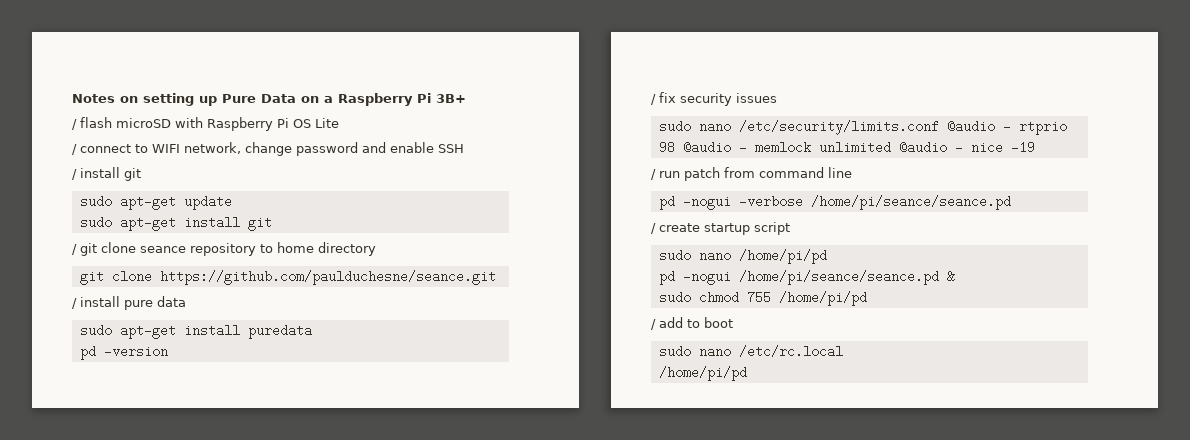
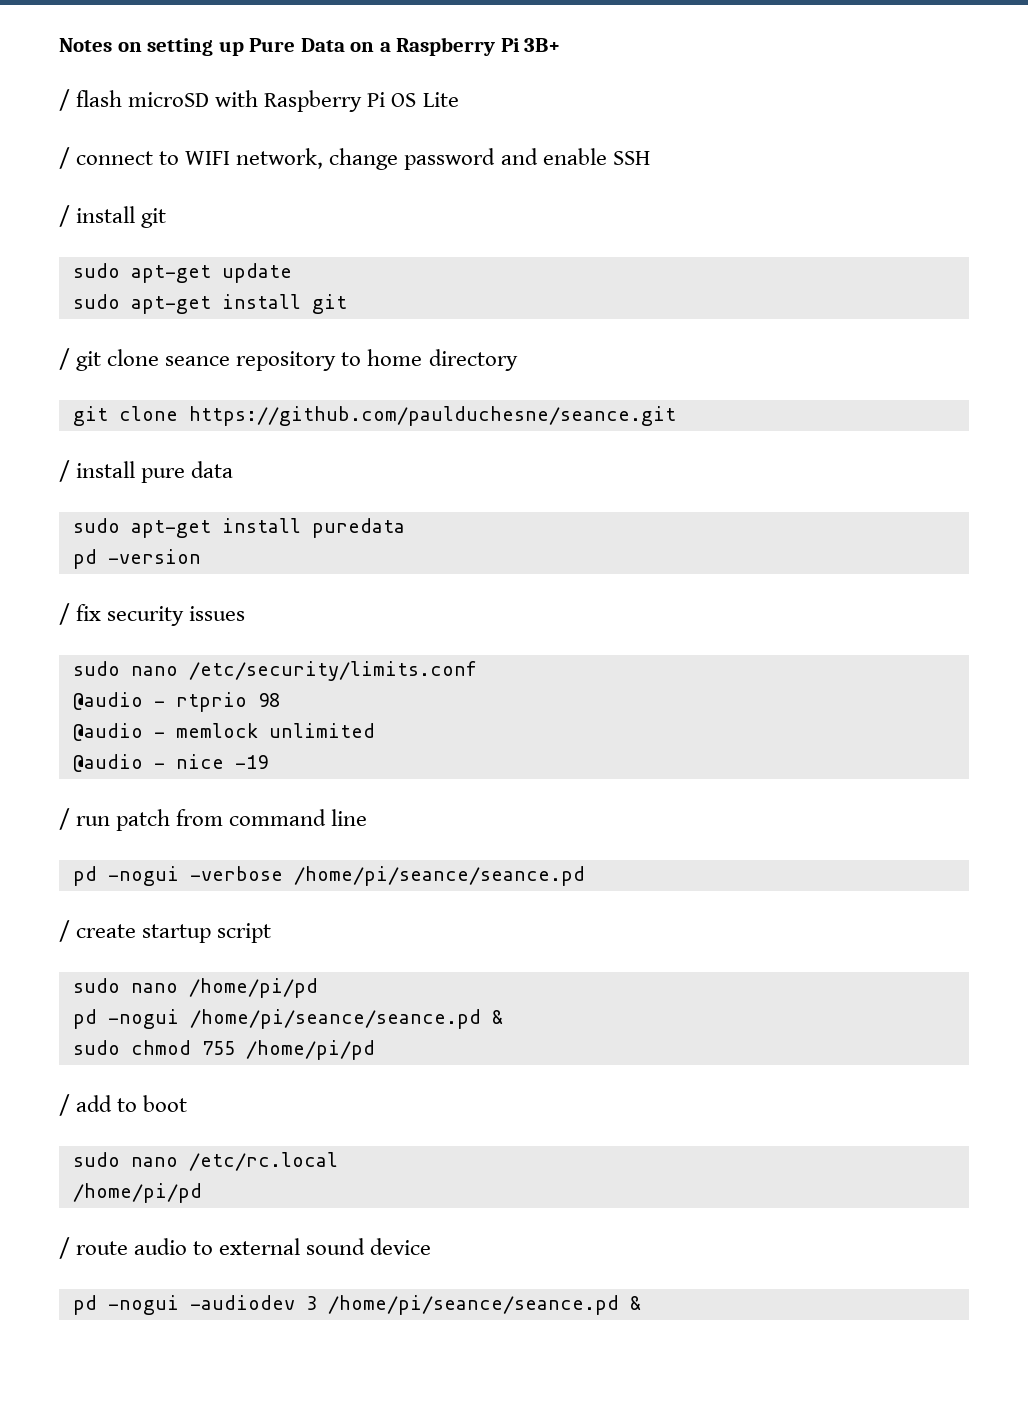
(939, 127) none -> (477, 671) //
(675, 147) none -> (280, 700) //
(891, 147) none -> (375, 730) //
(747, 373) none -> [59,1237,432,1259] [72,1295,641,1315] // / route audio to external sound device // pd -nogui -audiodev 3 /home/pi/seance/seance.pd &

